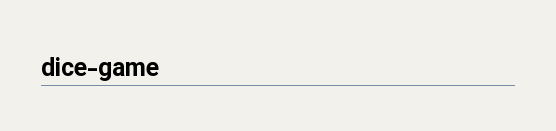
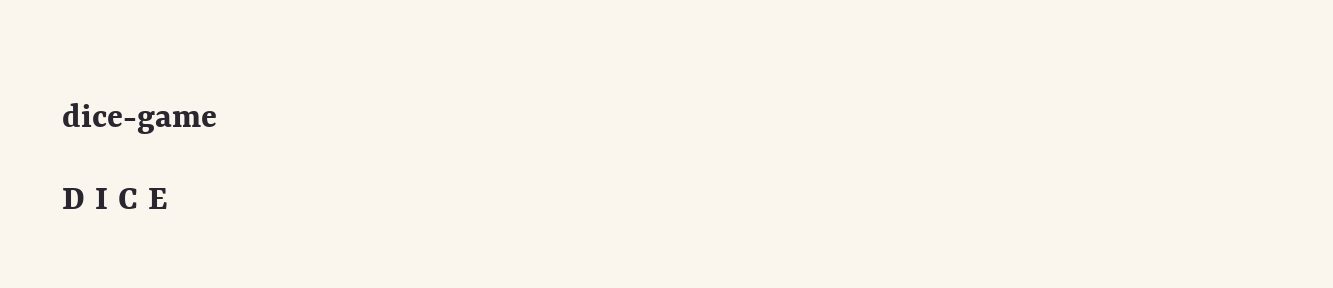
(159, 69) none -> [62,188,168,209] // D I C E

